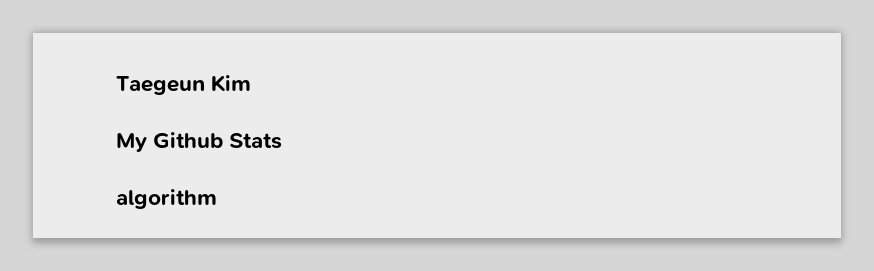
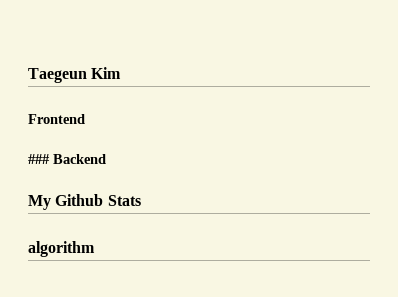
(252, 83) none -> [28,114,85,124] [28,154,106,164] // Frontend // ### Backend

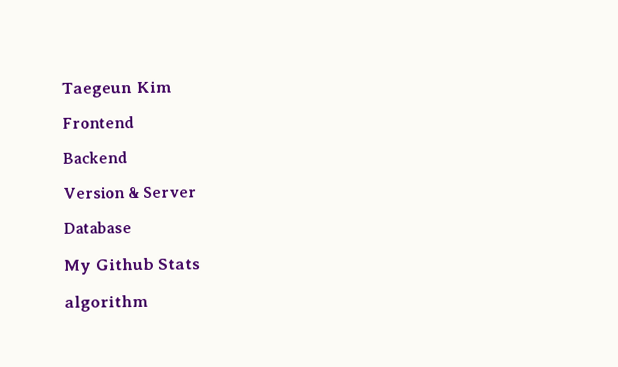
[28,154,50,164] ### -> (134, 122) none
(106, 159) none -> [63,186,198,199] [63,221,132,234] // Version & Server // Database

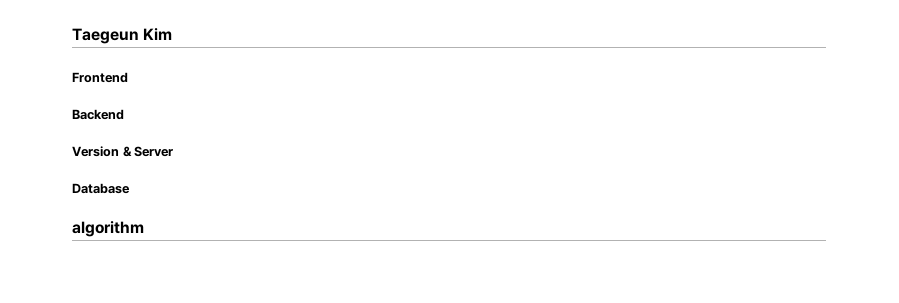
[63,257,201,275] // My Github Stats -> (130, 188) none

